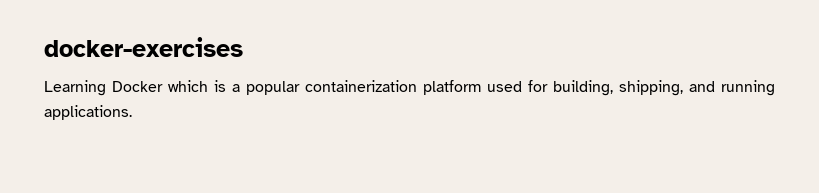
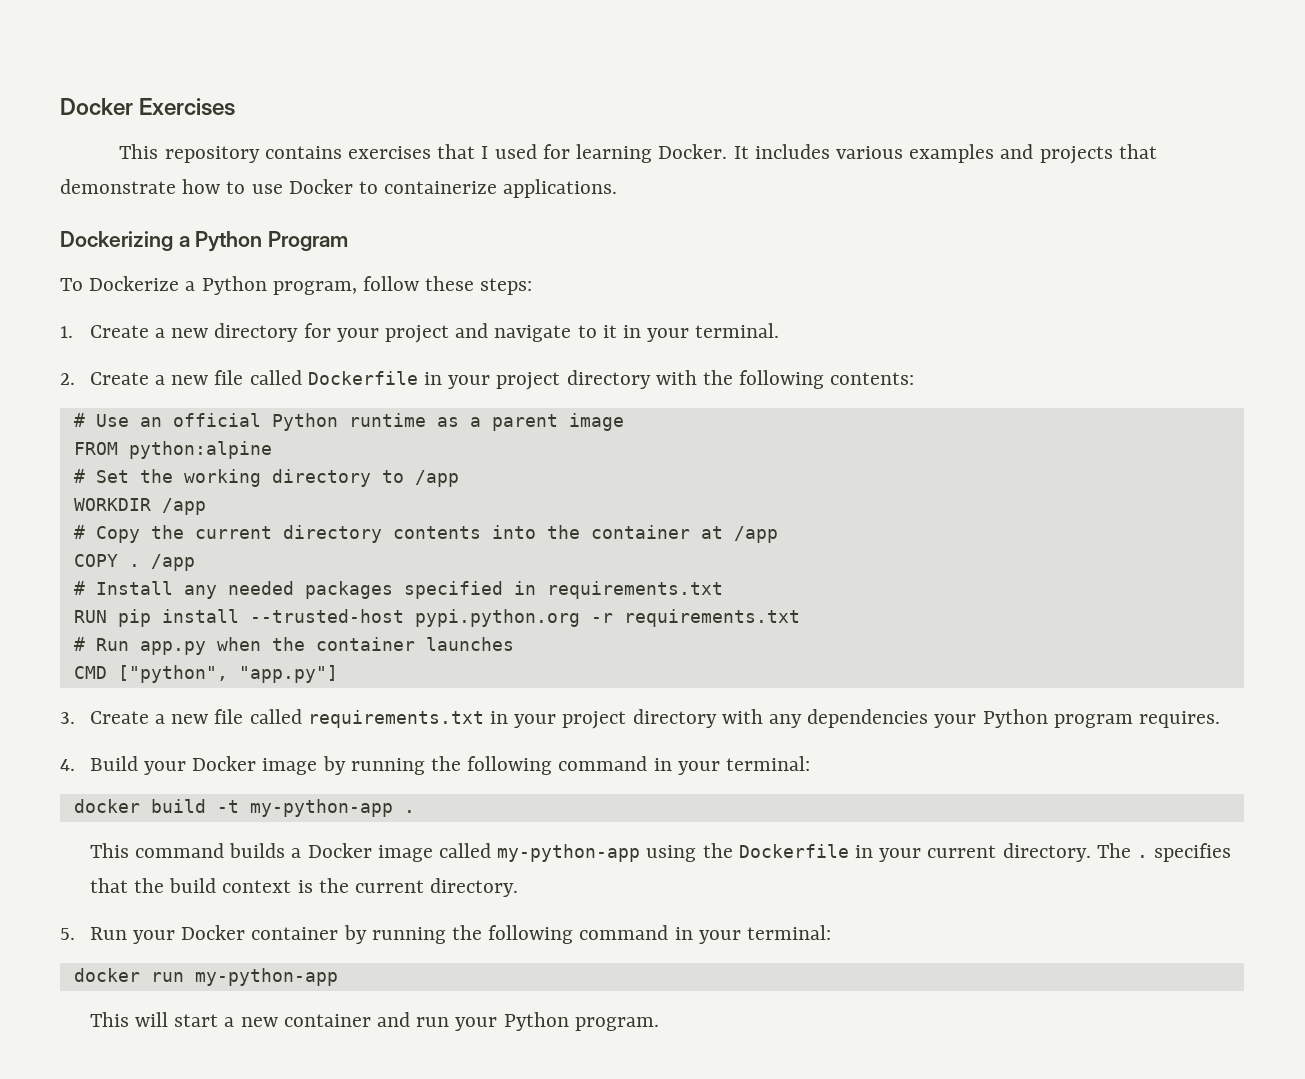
[44,37,243,57] [44,80,775,96] [44,105,132,120] docker-exercises // Learning Docker which is a popular containerization platform used for building, shipping, and running applications. -> [60,98,236,116] [119,144,1157,164] [60,179,618,198] [60,231,349,252] [60,276,533,295] [60,323,780,343] [60,370,915,390] [73,413,624,431] [73,441,272,459] [73,469,459,487] [73,498,206,515] [73,525,778,543] [73,554,195,571] [73,581,723,599] [73,609,800,627] [73,637,514,655] [73,665,338,683] [60,709,1221,729] [60,756,811,775] [73,799,415,817] [89,843,1232,862] [89,878,519,897] [60,925,832,944] [73,968,338,986] [89,1012,659,1031] Docker Exercises // This repository contains exercises that I used for learning Docker. It includes various examples and projects that demonstrate how to use Docker to containerize applications. // Dockerizing a Python Program // To Dockerize a Python program, follow these steps: // 1. Create a new directory for your project and navigate to it in your terminal. // 2. Create a new file called Dockerfile in your project directory with the following contents: // # Use an official Python runtime as a parent image // FROM python:alpine // # Set the working directory to /app // WORKDIR /app // # Copy the current directory contents into the container at /app // COPY . /app // # Install any needed packages specified in requirements.txt // RUN pip install --trusted-host pypi.python.org -r requirements.txt // # Run app.py when the container launches // CMD ["python", "app.py"] // 3. Create a new file called requirements.txt in your project directory with any dependencies your Python program requires. // 4. Build your Docker image by running the following command in your terminal: // docker build -t my-python-app . // This command builds a Docker image called my-python-app using the Dockerfile in your current directory. The . specifies that the build context is the current directory. // 5. Run your Docker container by running the following command in your terminal: // docker run my-python-app // This will start a new container and run your Python program.

